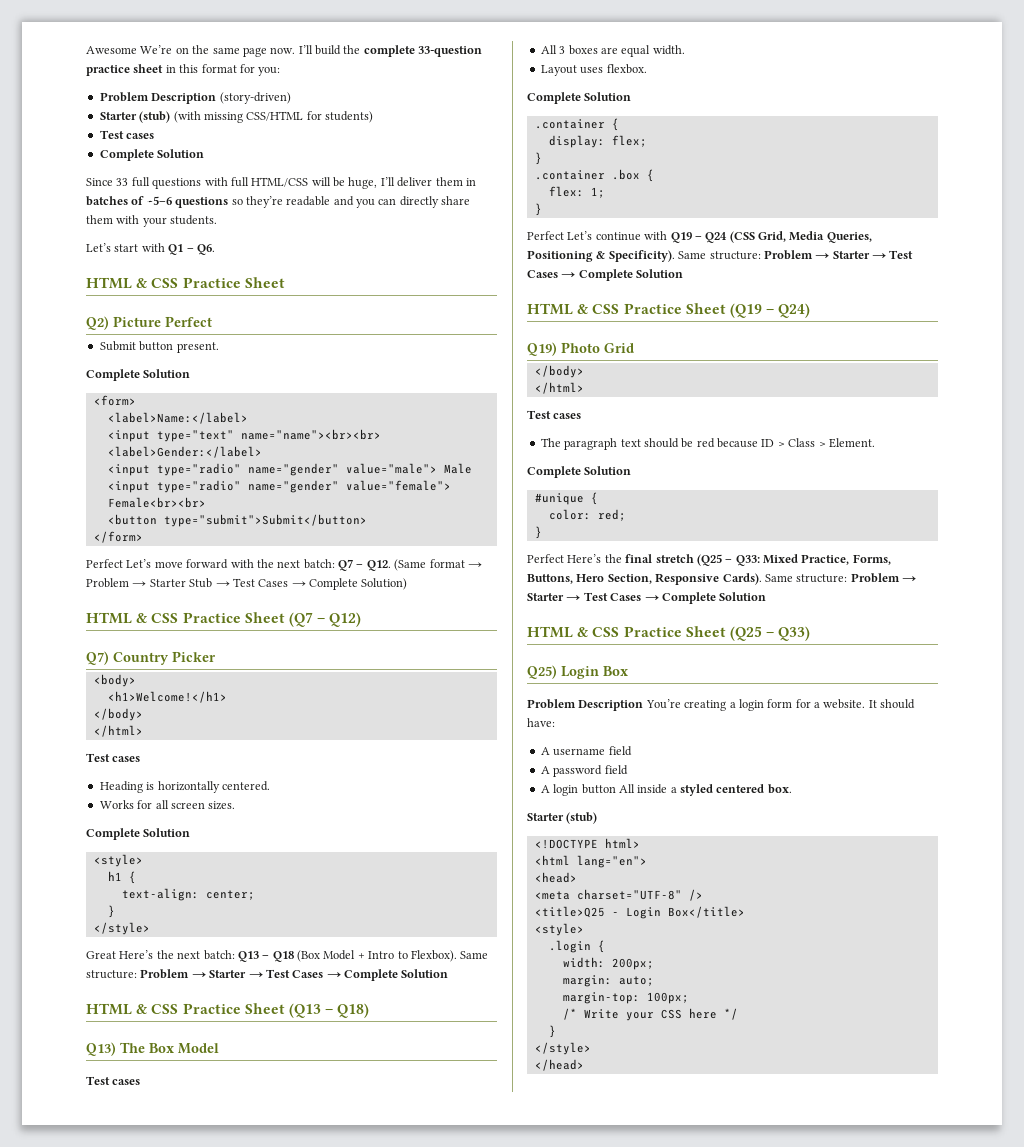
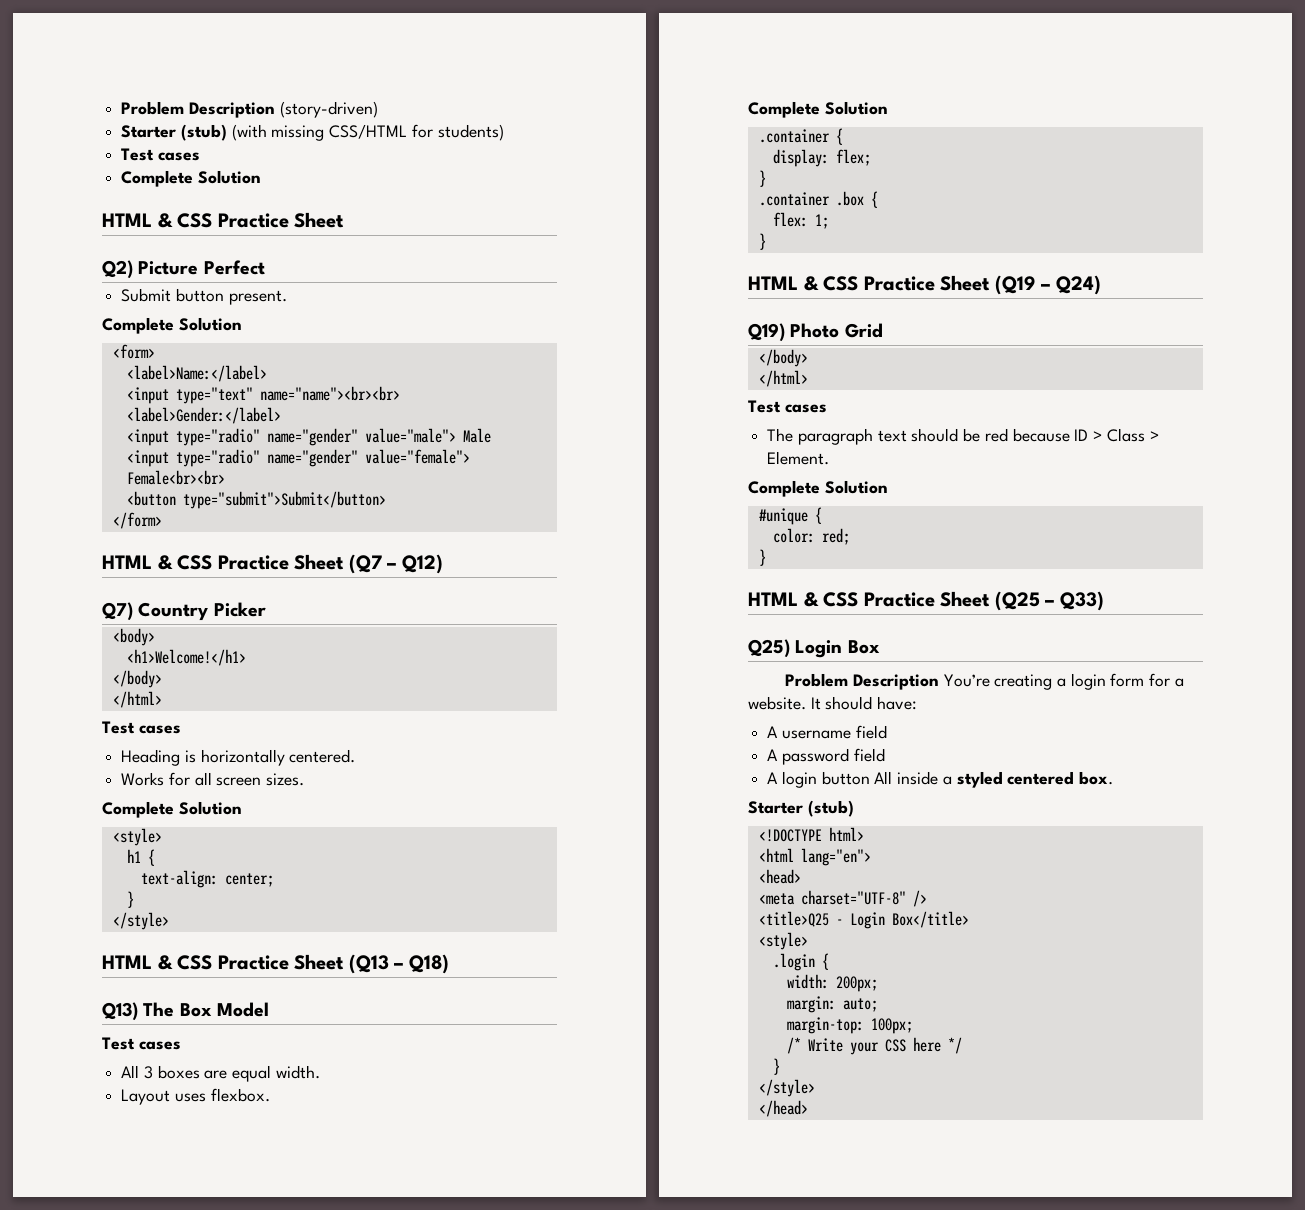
[86,45,483,57] [86,64,281,76] Awesome We’re on the same page now. I’ll build the complete 33-question practice sheet in this format for you: // -> (121, 108) none
[86,177,476,189] [86,196,471,208] [86,215,218,227] [86,243,215,255] // Since 33 full questions with full HTML/CSS will be huge, I’ll deliver them in batches of ~5–6 questions so they’re readable and you can directly share them with your students. // Let’s start with Q1 – Q6. -> (261, 177) none
[86,559,482,571] [86,578,408,590] // Perfect Let’s move forward with the next batch: Q7 – Q12. (Same format → Problem → Starter Stub → Test Cases → Complete Solution) -> (162, 520) none
[86,950,489,962] [86,969,449,981] // Great Here’s the next batch: Q13 – Q18 (Box Model + Intro to Flexbox). Same structure: Problem → Starter → Test Cases → Complete Solution -> (169, 921) none
[527,231,872,243] [527,250,914,262] [527,269,684,281] // Perfect Let’s continue with Q19 – Q24 (CSS Grid, Media Queries, Positioning & Specificity). Same structure: Problem → Starter → Test Cases → Complete Solution -> (766, 241) none
[527,554,891,566] [527,573,916,585] [527,592,767,604] // Perfect Here’s the final stretch (Q25 – Q33: Mixed Practice, Forms, Buttons, Hero Section, Responsive Cards). Same structure: Problem → Starter → Test Cases → Complete Solution -> (766, 557) none

